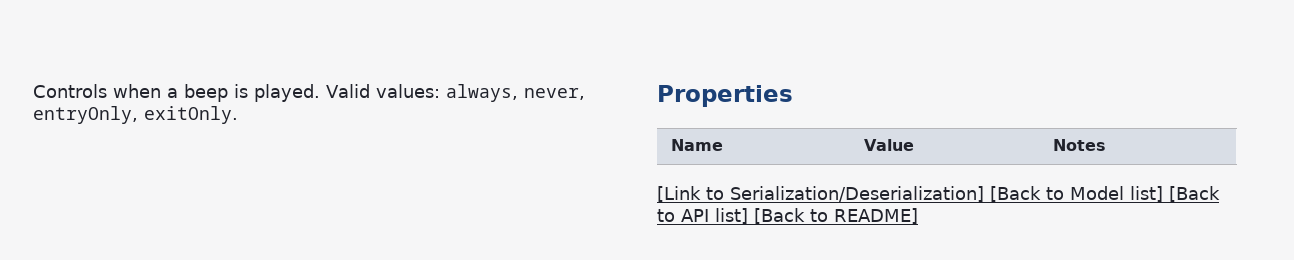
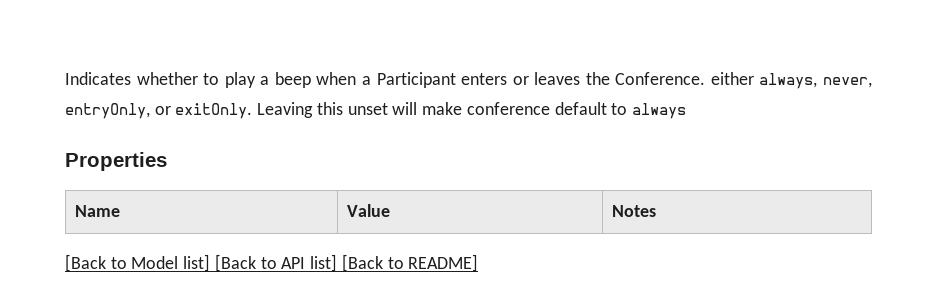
[33,84,440,102] Controls when a beep is played. Valid values: -> [65,72,754,88] Indicates whether to play a beep when a Participant enters or leaves the Conference. either
(138, 115) none -> [154,106,171,115] or
(238, 115) none -> [257,102,686,119] Leaving this unset will make conference default to always
[657,186,984,202] [Link to Serialization/Deserialization] -> (657, 211) none

